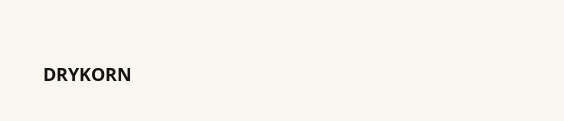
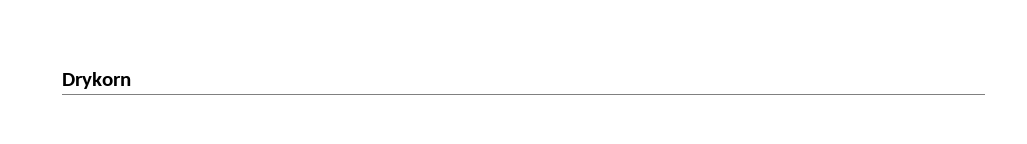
[43,68,132,81] DRYKORN -> [62,72,131,89] Drykorn

